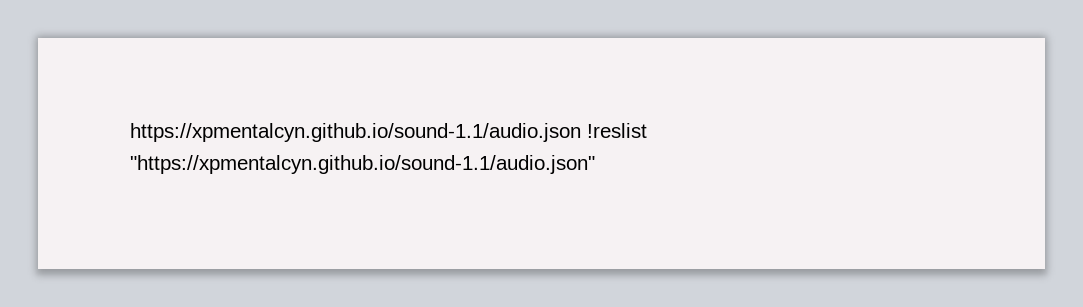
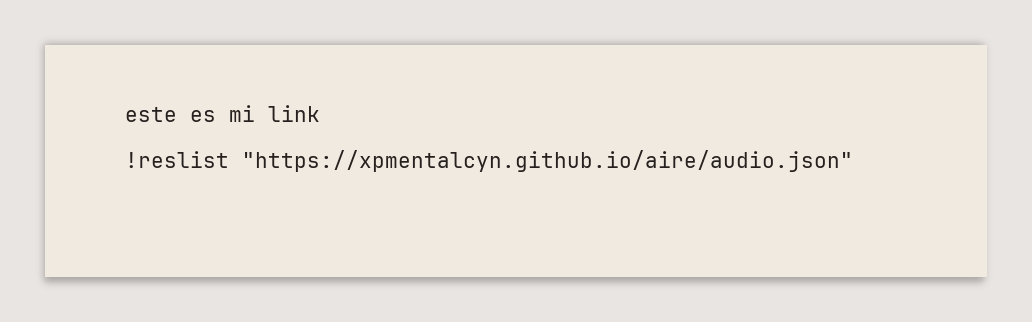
[130,123,647,142] [130,155,595,174] https://xpmentalcyn.github.io/sound-1.1/audio.json !reslist "https://xpmentalcyn.github.io/sound-1.1/audio.json" -> [125,105,320,122] [125,150,853,172] este es mi link // !reslist "https://xpmentalcyn.github.io/aire/audio.json"

